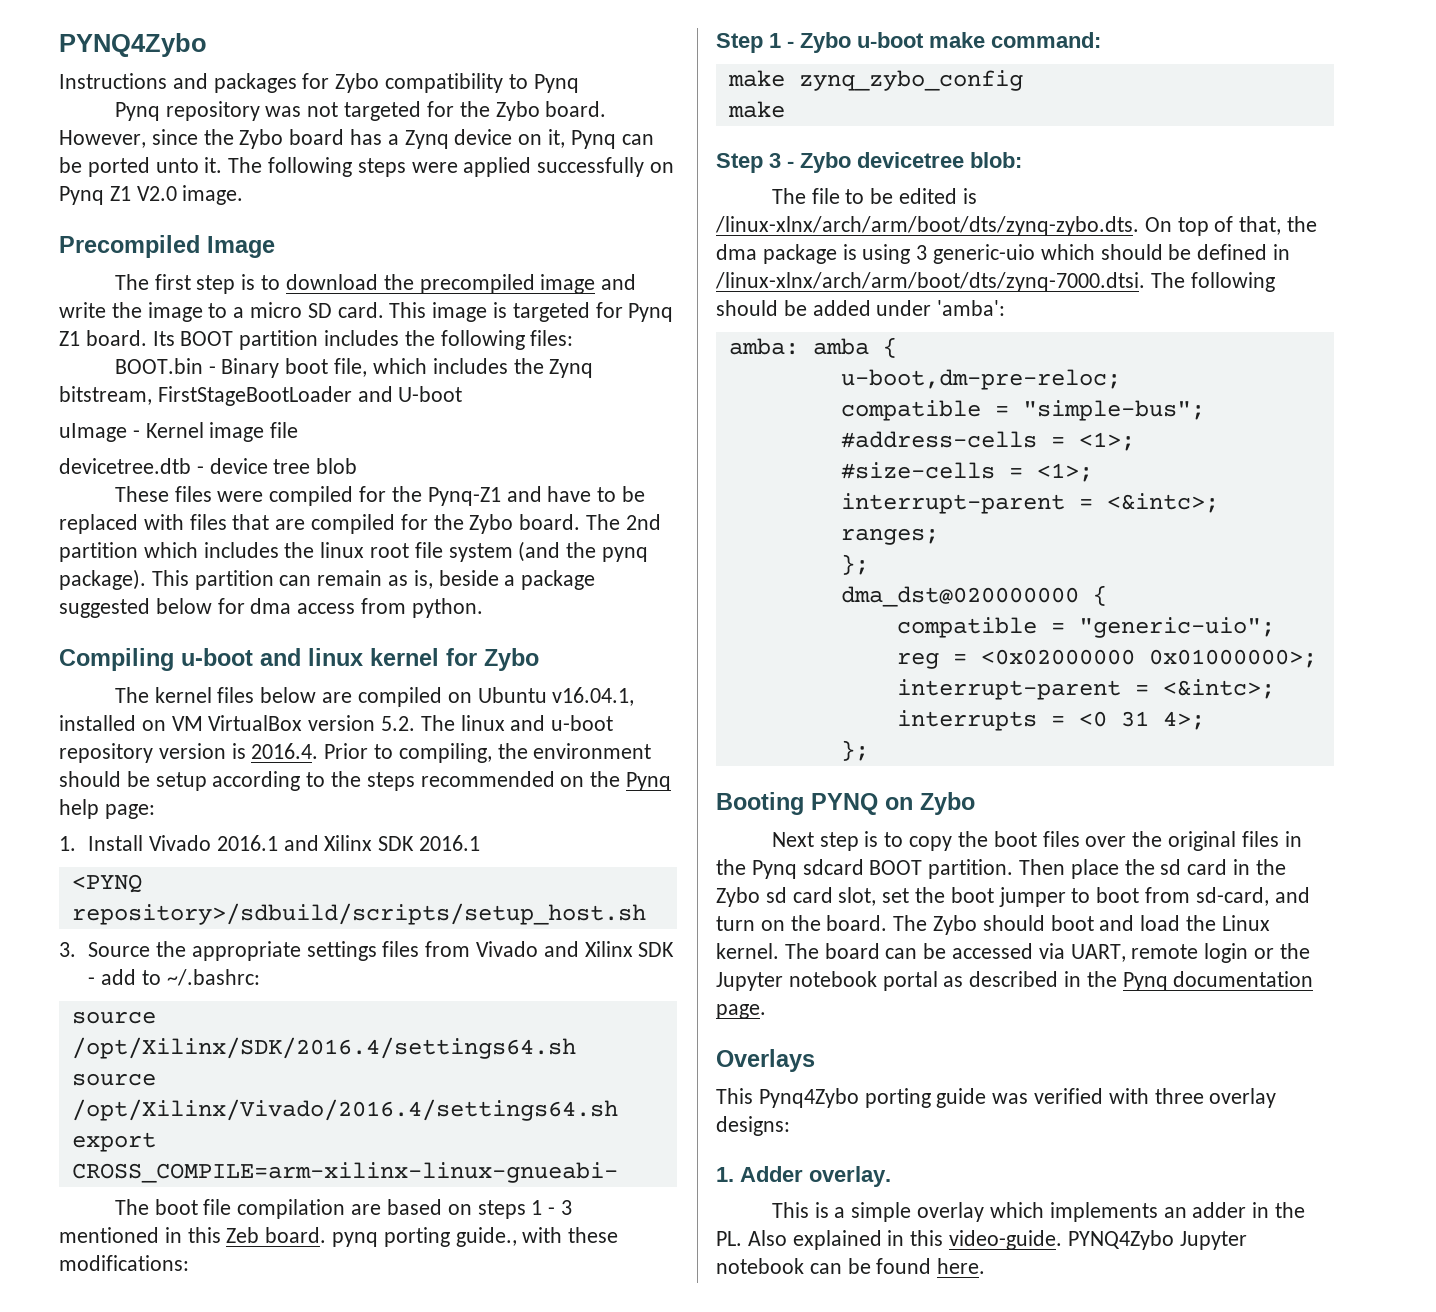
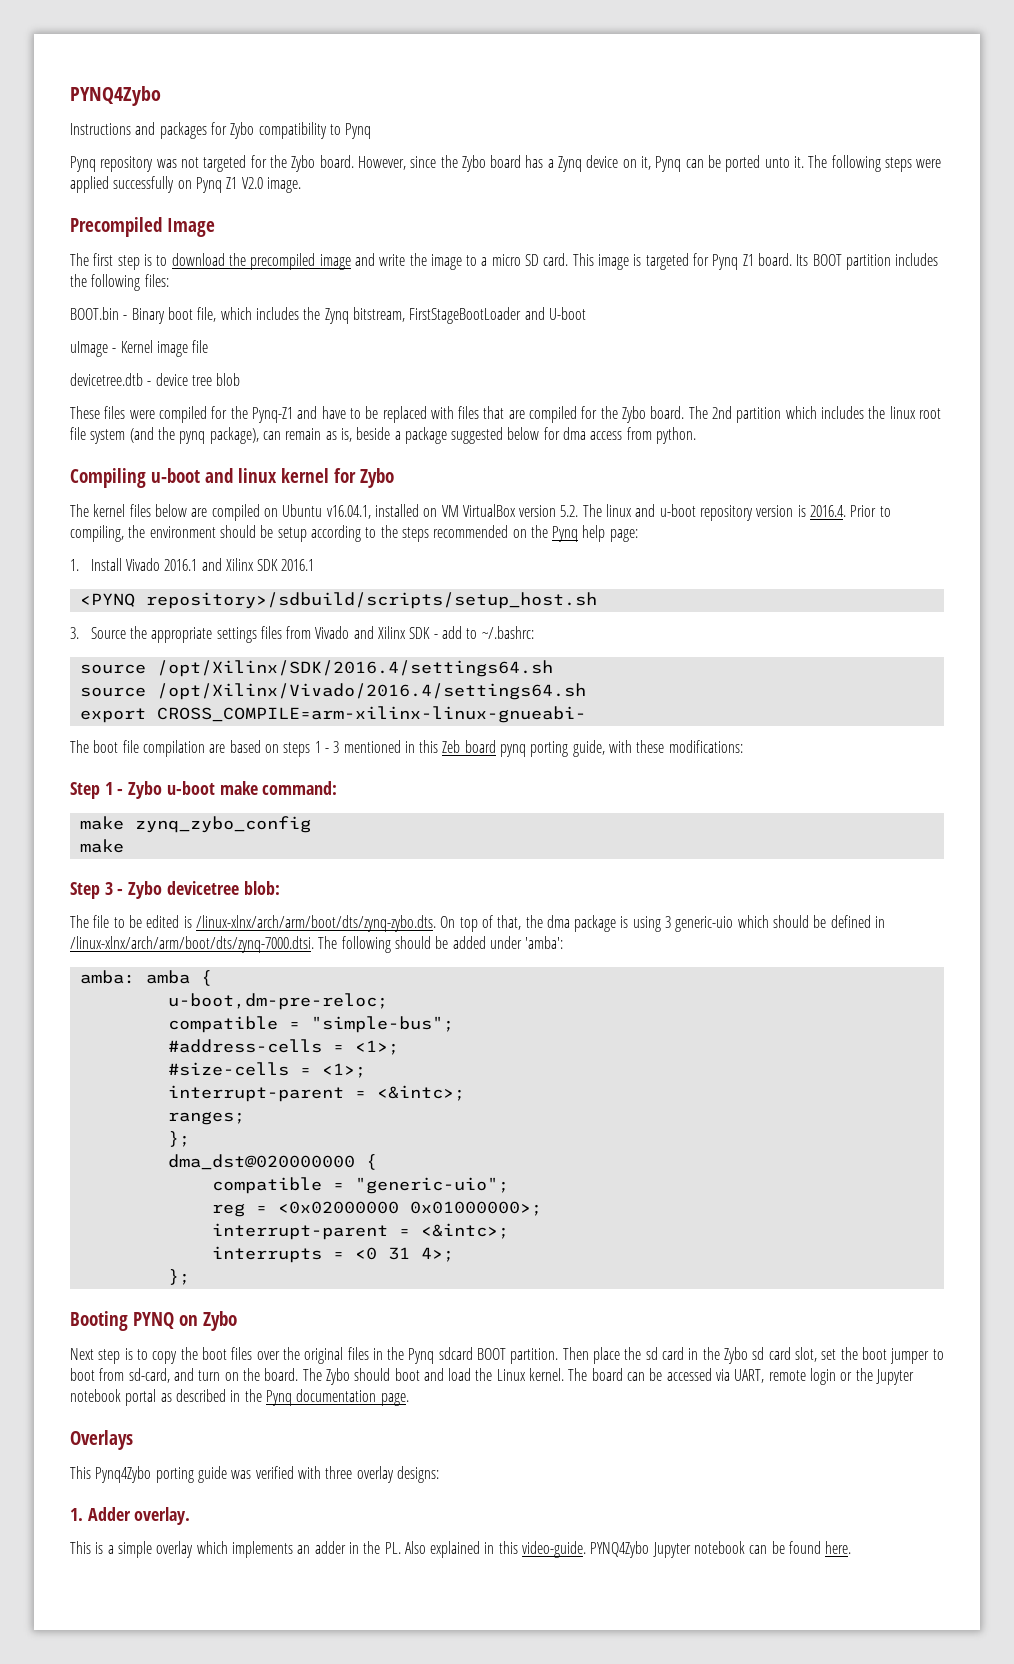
[59,569,274,590] package). This partition -> [209,427,259,444] package),
[265,1227,327,1243] board. -> [464,740,496,753] board
[455,1227,517,1247] guide., -> [572,740,605,757] guide,

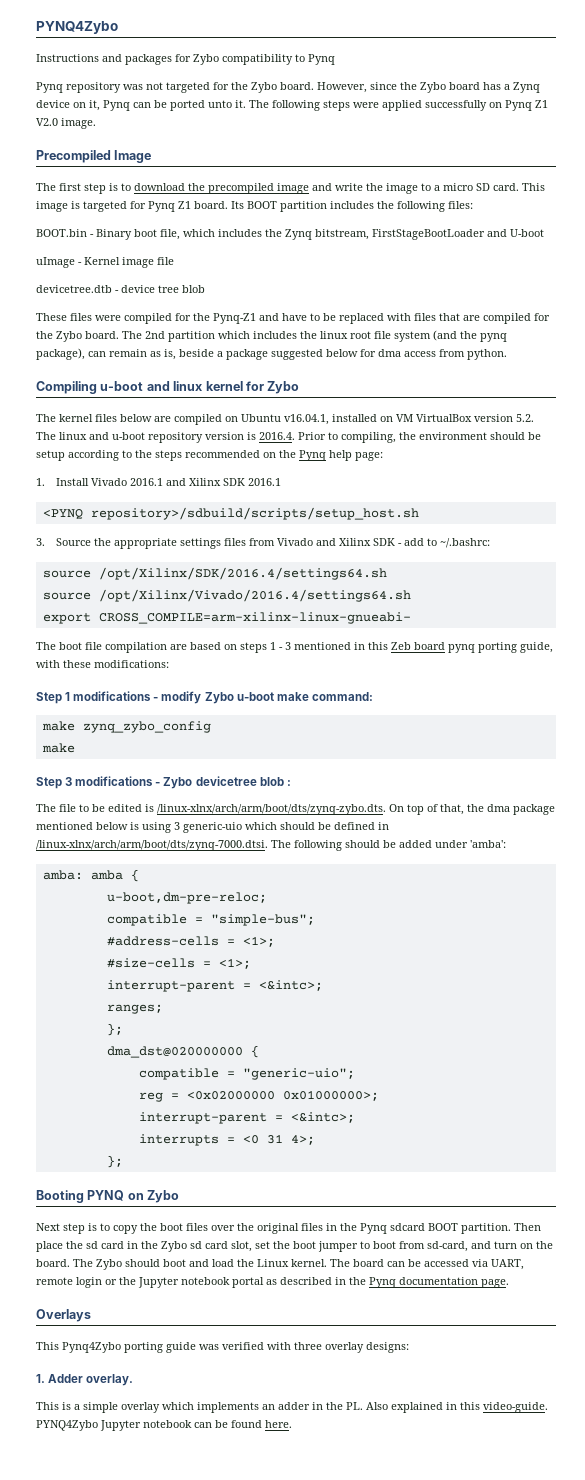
[117,789,124,795] - -> [73,691,202,704] modifications - modify
(113, 888) none -> [75,776,154,786] modifications
[243,881,280,895] blob: -> [259,777,291,786] blob :
(617, 923) none -> [36,822,128,830] mentioned below

